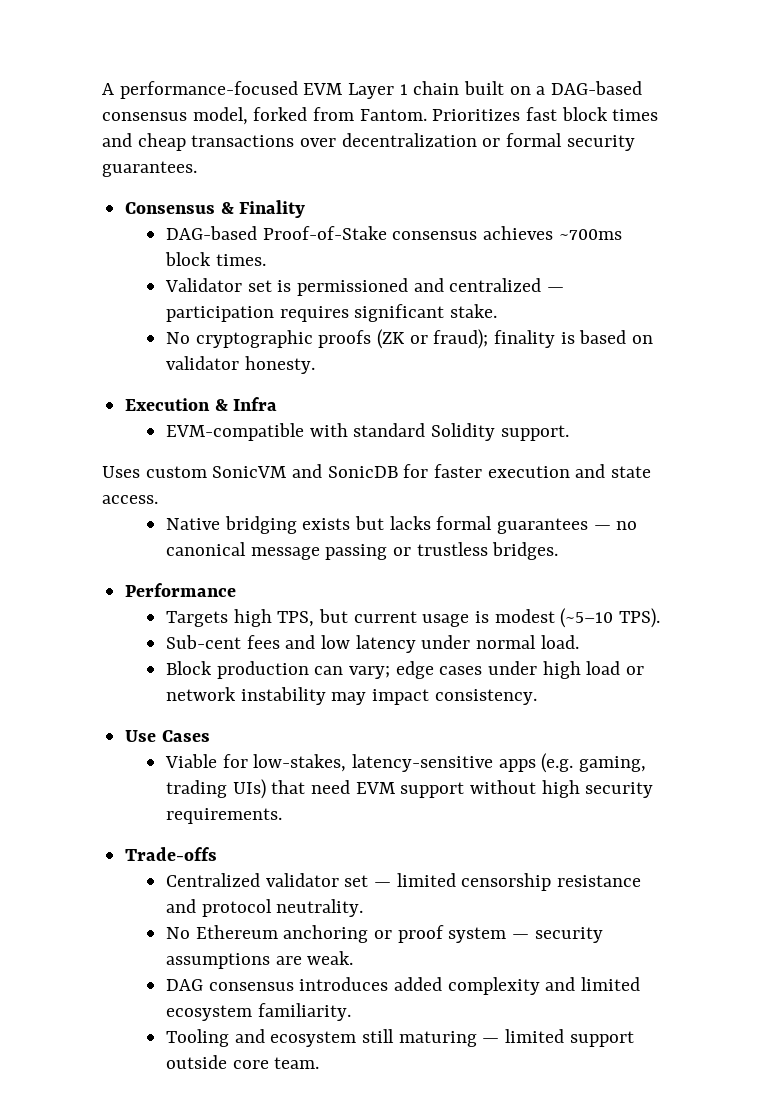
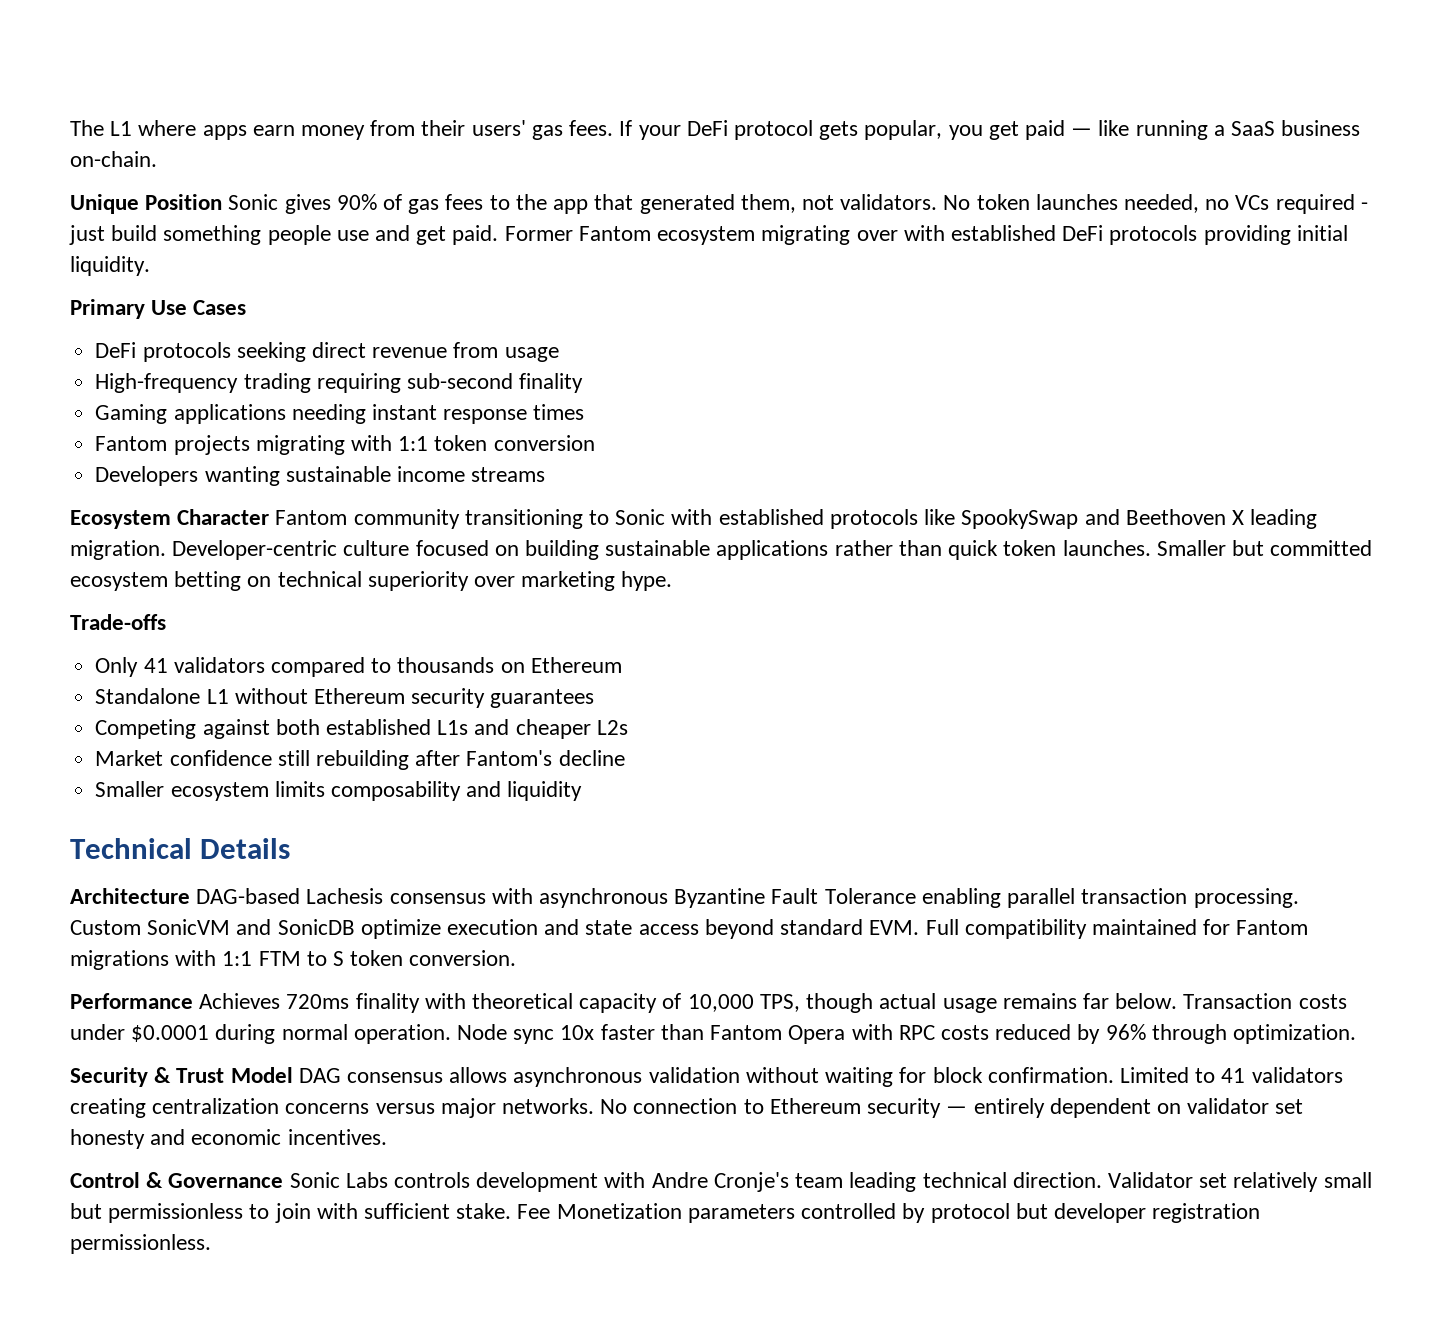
[102,81,643,99] [102,107,659,125] [102,133,635,151] [102,161,197,177] [125,200,306,218] [165,226,622,240] [164,252,266,266] [164,278,564,296] [165,304,497,322] [165,329,653,349] [165,356,315,374] [125,397,278,411] [165,423,569,441] [102,466,207,478] A performance-focused EVM Layer 1 chain built on a DAG-based consensus model, forked from Fantom. Prioritizes fast block times and cheap transactions over decentralization or formal security guarantees. // Consensus & Finality // DAG-based Proof-of-Stake consensus achieves ~700ms block times. // Validator set is permissioned and centralized — participation requires significant stake. // No cryptographic proofs (ZK or fraud); finality is based on validator honesty. // Execution & Infra // EVM-compatible with standard Solidity support. // Uses custom -> [70,120,1361,140] [70,151,157,167] [70,194,1368,214] [69,225,1348,245] [70,256,150,276] [70,299,247,319] [95,342,559,362] [95,373,584,393] [95,404,585,424] [95,435,595,455] [95,466,546,486] [70,509,1318,529] [70,540,1373,560] [70,571,673,591] [70,614,166,630] [95,657,622,677] [95,688,595,708] [95,719,628,739] [95,750,625,770] [95,781,583,801] [70,838,291,859] [70,888,1299,908] [70,920,141,935] The L1 where apps earn money from their users' gas fees. If your DeFi protocol gets popular, you get paid — like running a SaaS business on-chain. // Unique Position Sonic gives 90% of gas fees to the app that generated them, not validators. No token launches needed, no VCs required - just build something people use and get paid. Former Fantom ecosystem migrating over with established DeFi protocols providing initial liquidity. // Primary Use Cases // DeFi protocols seeking direct revenue from usage // High-frequency trading requiring sub-second finality // Gaming applications needing instant response times // Fantom projects migrating with 1:1 token conversion // Developers wanting sustainable income streams // Ecosystem Character Fantom community transitioning to Sonic with established protocols like SpookySwap and Beethoven X leading migration. Developer-centric culture focused on building sustainable applications rather than quick token launches. Smaller but committed ecosystem betting on technical superiority over marketing hype. // Trade-offs // Only 41 validators compared to thousands on Ethereum // Standalone L1 without Ethereum security guarantees // Competing against both established L1s and cheaper L2s // Market confidence still rebuilding after Fantom's decline // Smaller ecosystem limits composability and liquidity // Technical Details // Architecture DAG-based Lachesis consensus with asynchronous Byzantine Fault Tolerance enabling parallel transaction processing. Custom
[403,464,483,478] for faster -> [360,919,441,939] optimize
[102,495,158,504] [165,516,638,534] [165,542,559,560] [125,583,237,597] [165,608,660,628] [165,635,579,653] [165,661,644,679] [165,687,537,705] [125,730,210,742] [164,753,646,773] [165,779,654,799] [165,808,282,824] [125,847,218,861] [165,873,641,891] [165,899,364,917] [165,925,603,943] [165,951,354,969] [165,977,640,995] [165,1003,351,1021] [165,1029,634,1047] [165,1055,320,1069] access. // Native bridging exists but lacks formal guarantees — no canonical message passing or trustless bridges. // Performance // Targets high TPS, but current usage is modest (~5–10 TPS). // Sub-cent fees and low latency under normal load. // Block production can vary; edge cases under high load or network instability may impact consistency. // Use Cases // Viable for low-stakes, latency-sensitive apps (e.g. gaming, trading UIs) that need EVM support without high security requirements. // Trade-offs // Centralized validator set — limited censorship resistance and protocol neutrality. // No Ethereum anchoring or proof system — security assumptions are weak. // DAG consensus introduces added complexity and limited ecosystem familiarity. // Tooling and ecosystem still maturing — limited support outside core team. -> [638,919,1309,939] [70,950,517,970] [70,993,1347,1013] [70,1024,1356,1044] [70,1067,1343,1087] [70,1098,1304,1118] [70,1129,387,1149] [70,1172,1372,1192] [70,1203,1261,1223] [70,1234,211,1254] access beyond standard EVM. Full compatibility maintained for Fantom migrations with 1:1 FTM to S token conversion. // Performance Achieves 720ms finality with theoretical capacity of 10,000 TPS, though actual usage remains far below. Transaction costs under $0.0001 during normal operation. Node sync 10x faster than Fantom Opera with RPC costs reduced by 96% through optimization. // Security & Trust Model DAG consensus allows asynchronous validation without waiting for block confirmation. Limited to 41 validators creating centralization concerns versus major networks. No connection to Ethereum security — entirely dependent on validator set honesty and economic incentives. // Control & Governance Sonic Labs controls development with Andre Cronje's team leading technical direction. Validator set relatively small but permissionless to join with sufficient stake. Fee Monetization parameters controlled by protocol but developer registration permissionless.

